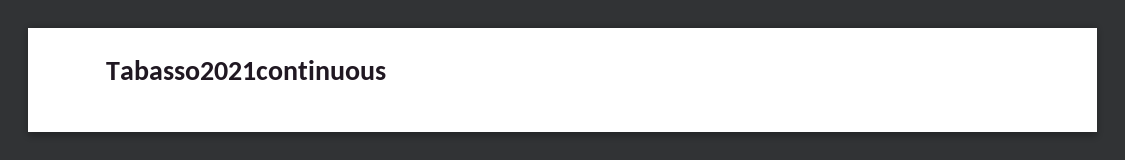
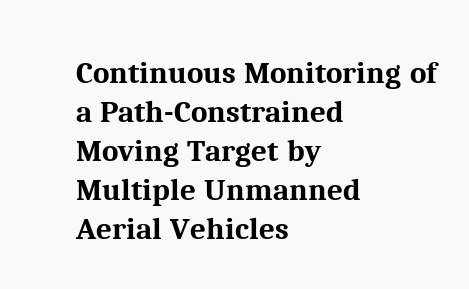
[106,60,386,80] Tabasso2021continuous -> [76,62,439,89] [76,100,345,122] [76,139,322,167] [76,178,362,206] [75,217,290,239] Continuous Monitoring of a Path-Constrained Moving Target by Multiple Unmanned Aerial Vehicles

